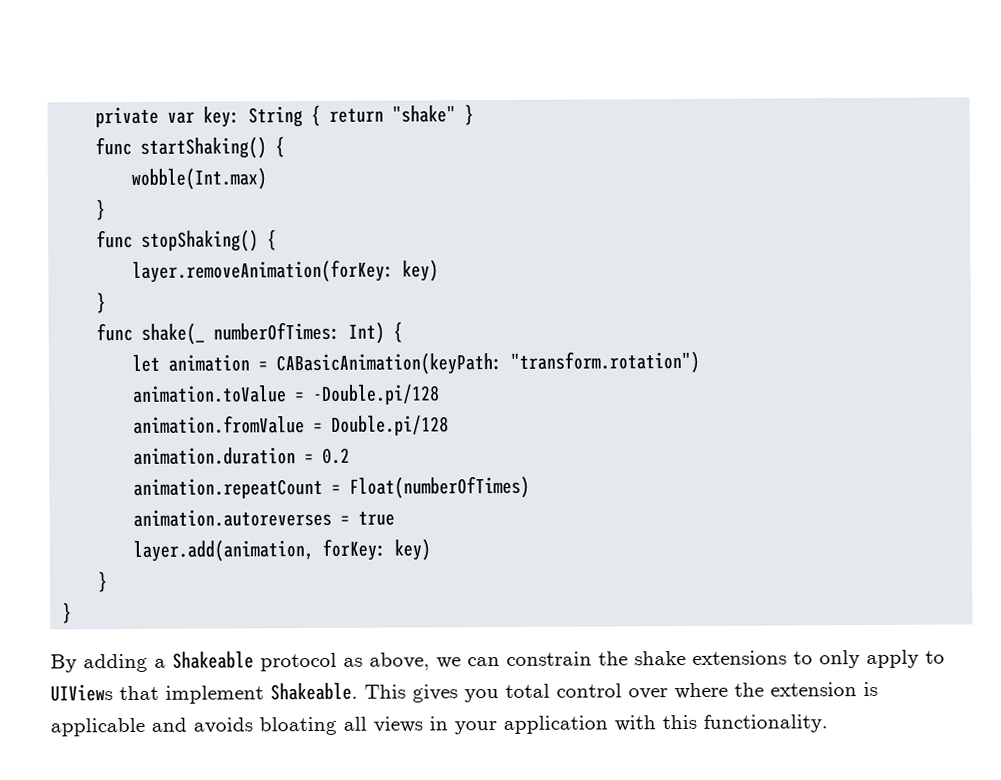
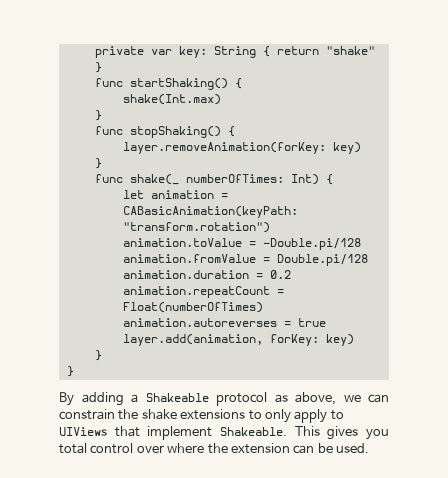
[131,167,268,190] wobble(Int.max) -> [122,94,221,105] shake(Int.max)
[863,681,878,697] [50,714,828,737] is applicable and avoids bloating all views in your application with this functionality. -> [293,443,369,454] can be used.

